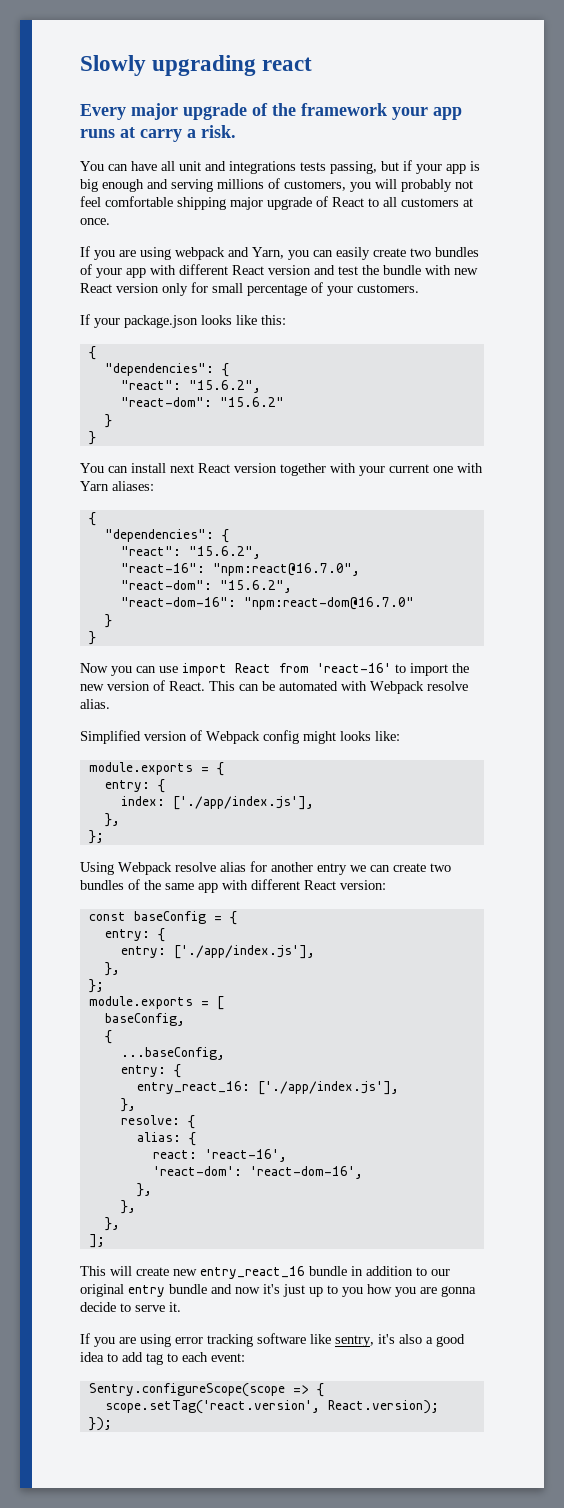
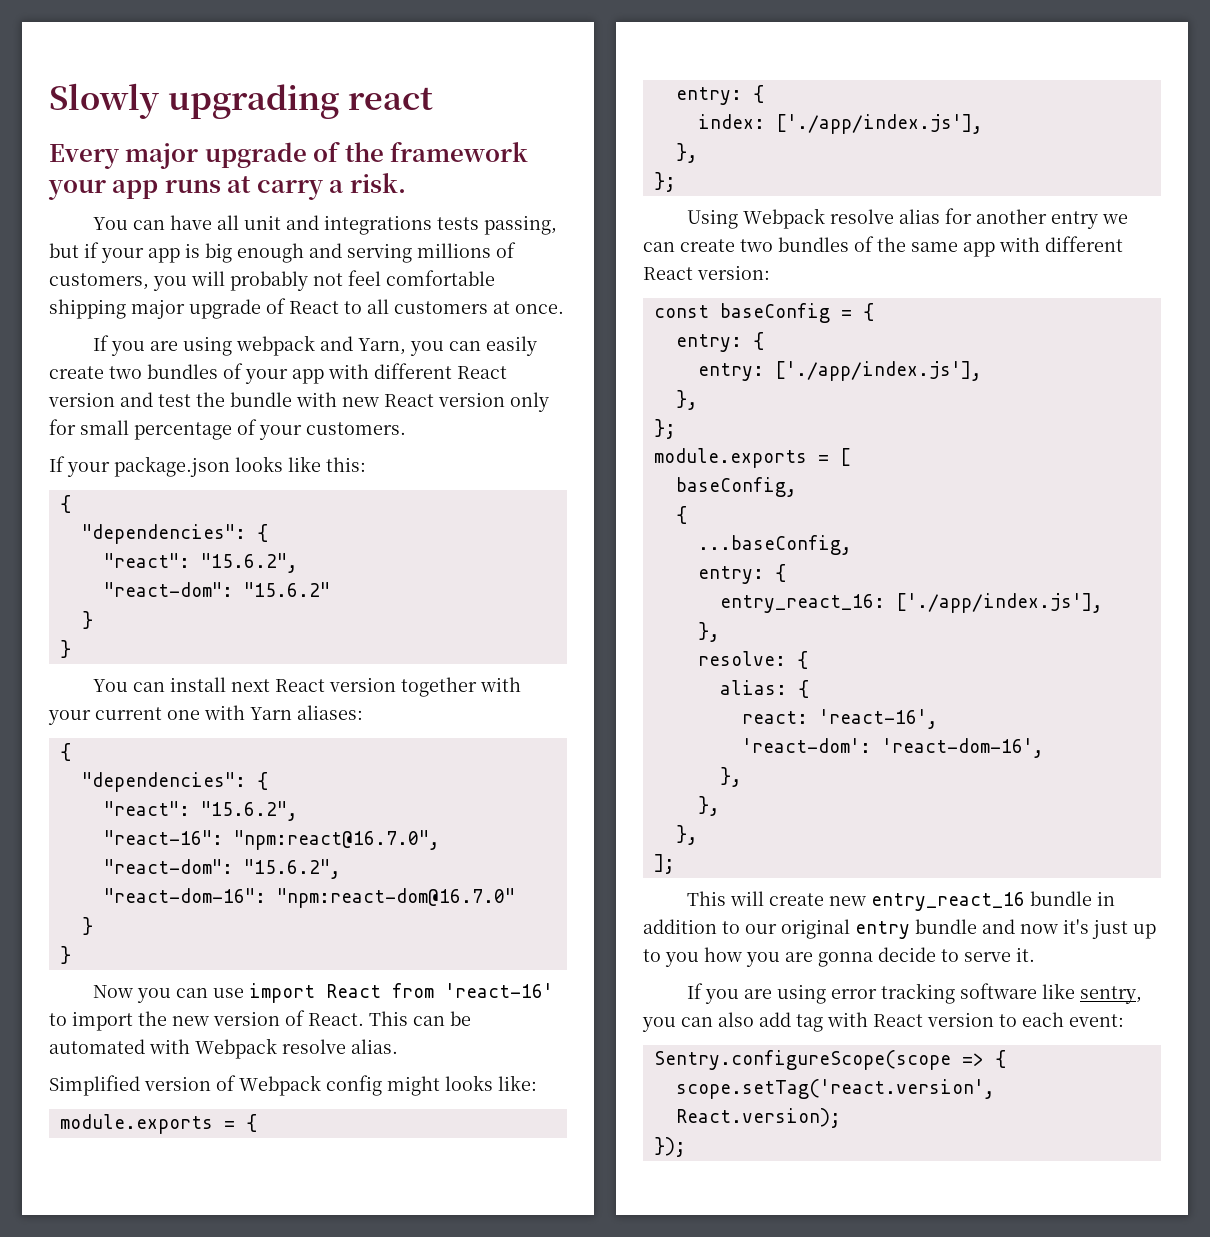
[378,1334,465,1347] [80,1352,163,1365] it's also a good idea to add tag -> [642,1012,994,1032] you can also add tag with React version

